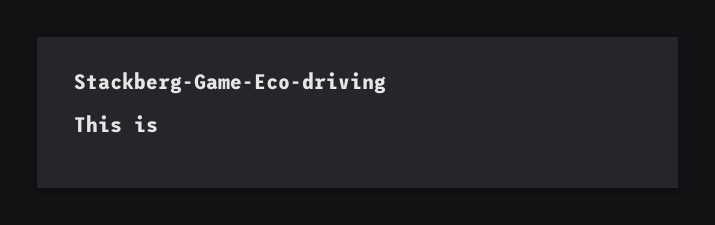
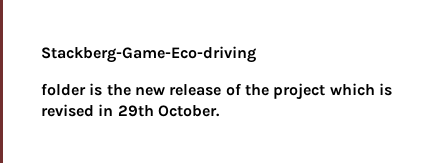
[74,115,158,133] This is -> [41,83,392,100] [41,104,220,117] folder is the new release of the project which is revised in 29th October.

